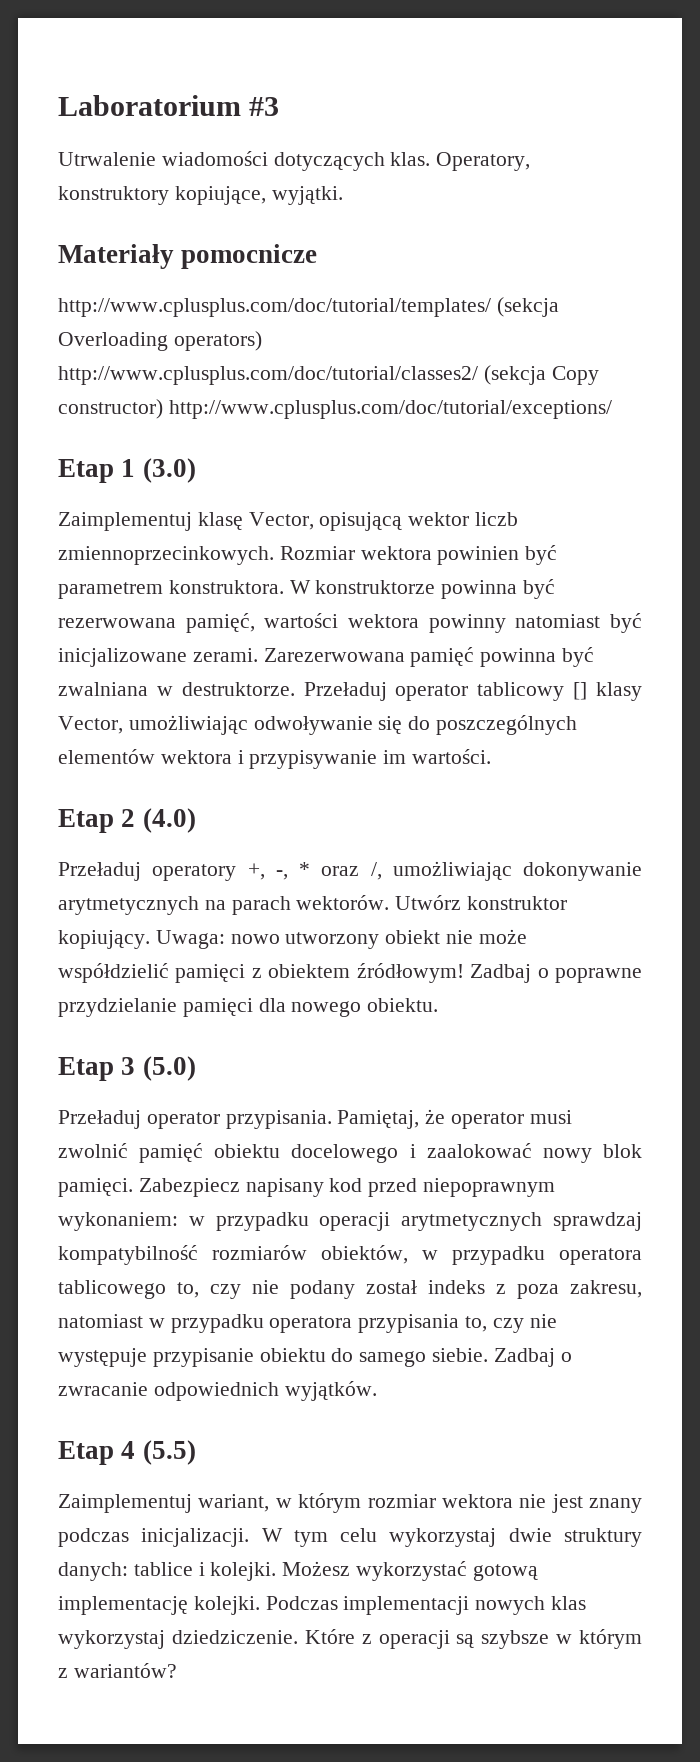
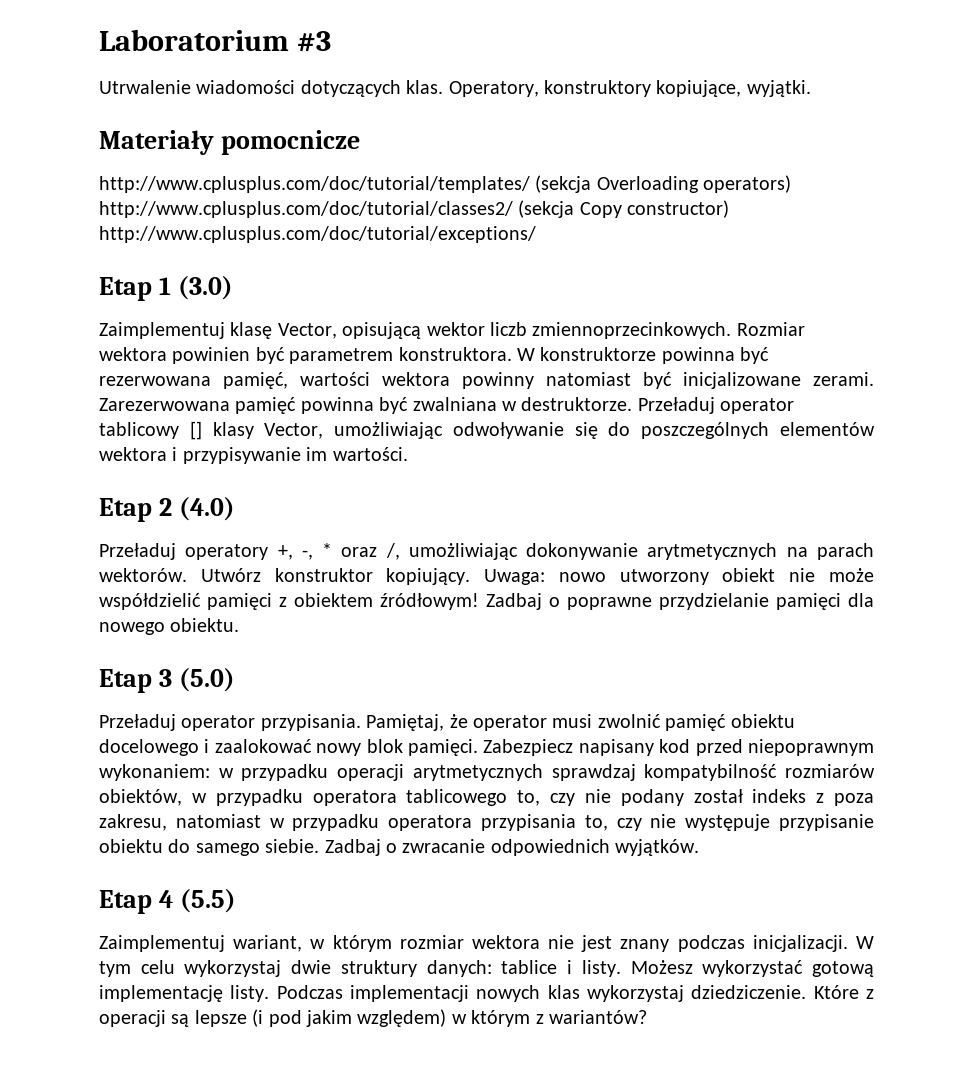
[210,1562,277,1581] kolejki. -> [581,960,621,977] listy.
[193,1596,260,1615] kolejki. -> [230,985,270,1002] listy.
[481,1630,550,1649] szybsze -> [194,1009,447,1027] lepsze (i pod jakim względem)

